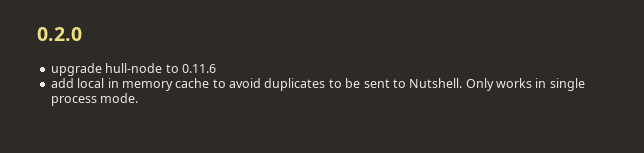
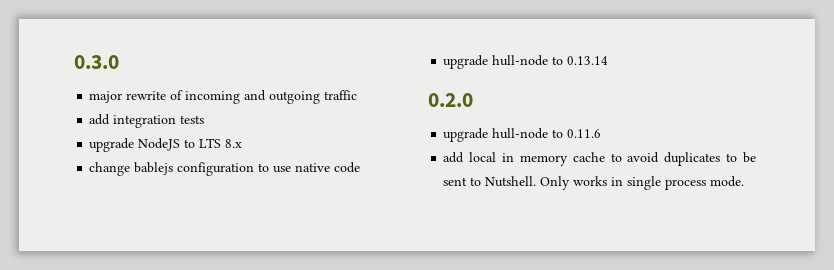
(37, 34) none -> [74,55,119,69] [89,90,358,104] [89,114,205,128] [89,138,243,152] [89,162,361,176] [443,55,609,69] 0.3.0 // major rewrite of incoming and outgoing traffic // add integration tests // upgrade NodeJS to LTS 8.x // change bablejs configuration to use native code // upgrade hull-node to 0.13.14 //

